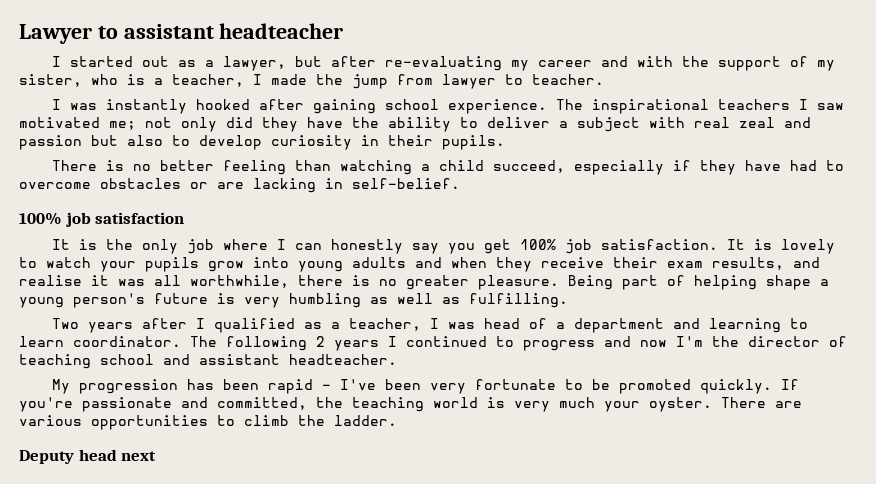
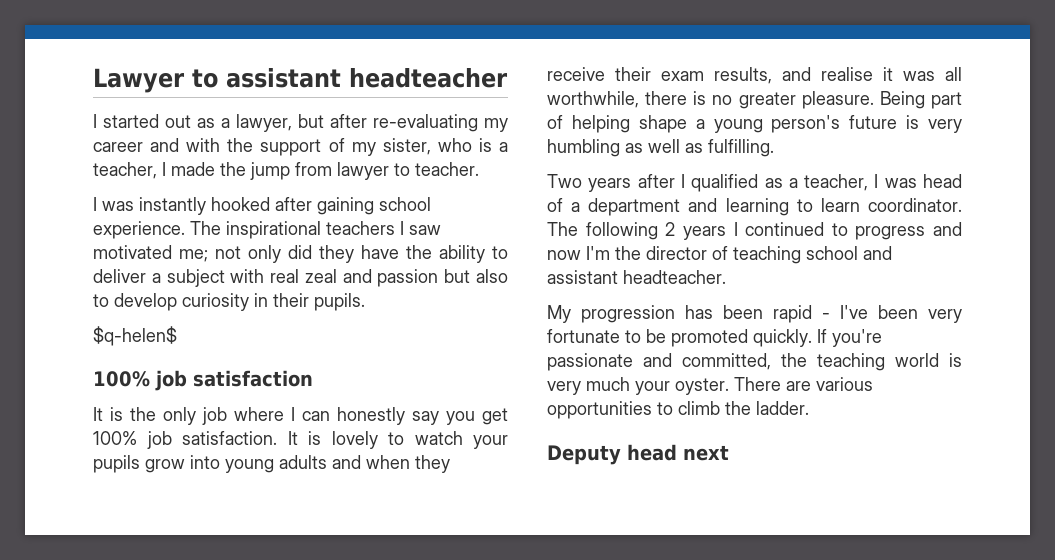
[52,160,845,175] [19,178,460,193] There is no better feeling than watching a child succeed, especially if they have had to overcome obstacles or are lacking in self-belief. -> [93,326,177,346] $q-helen$

